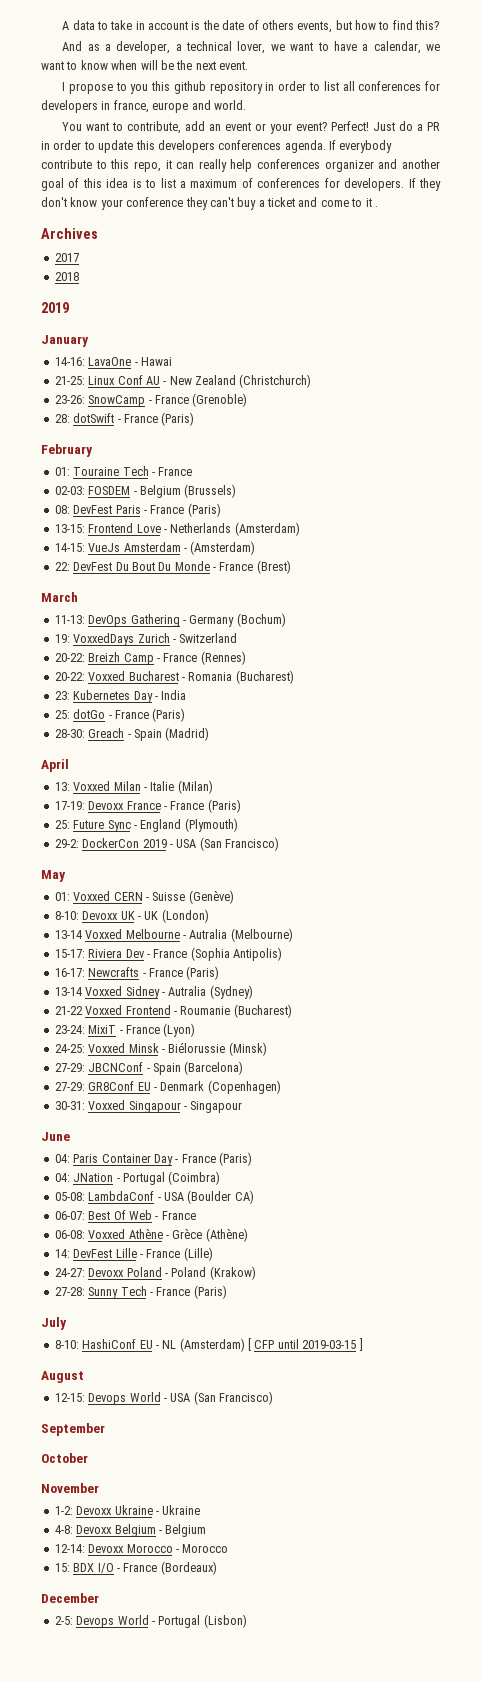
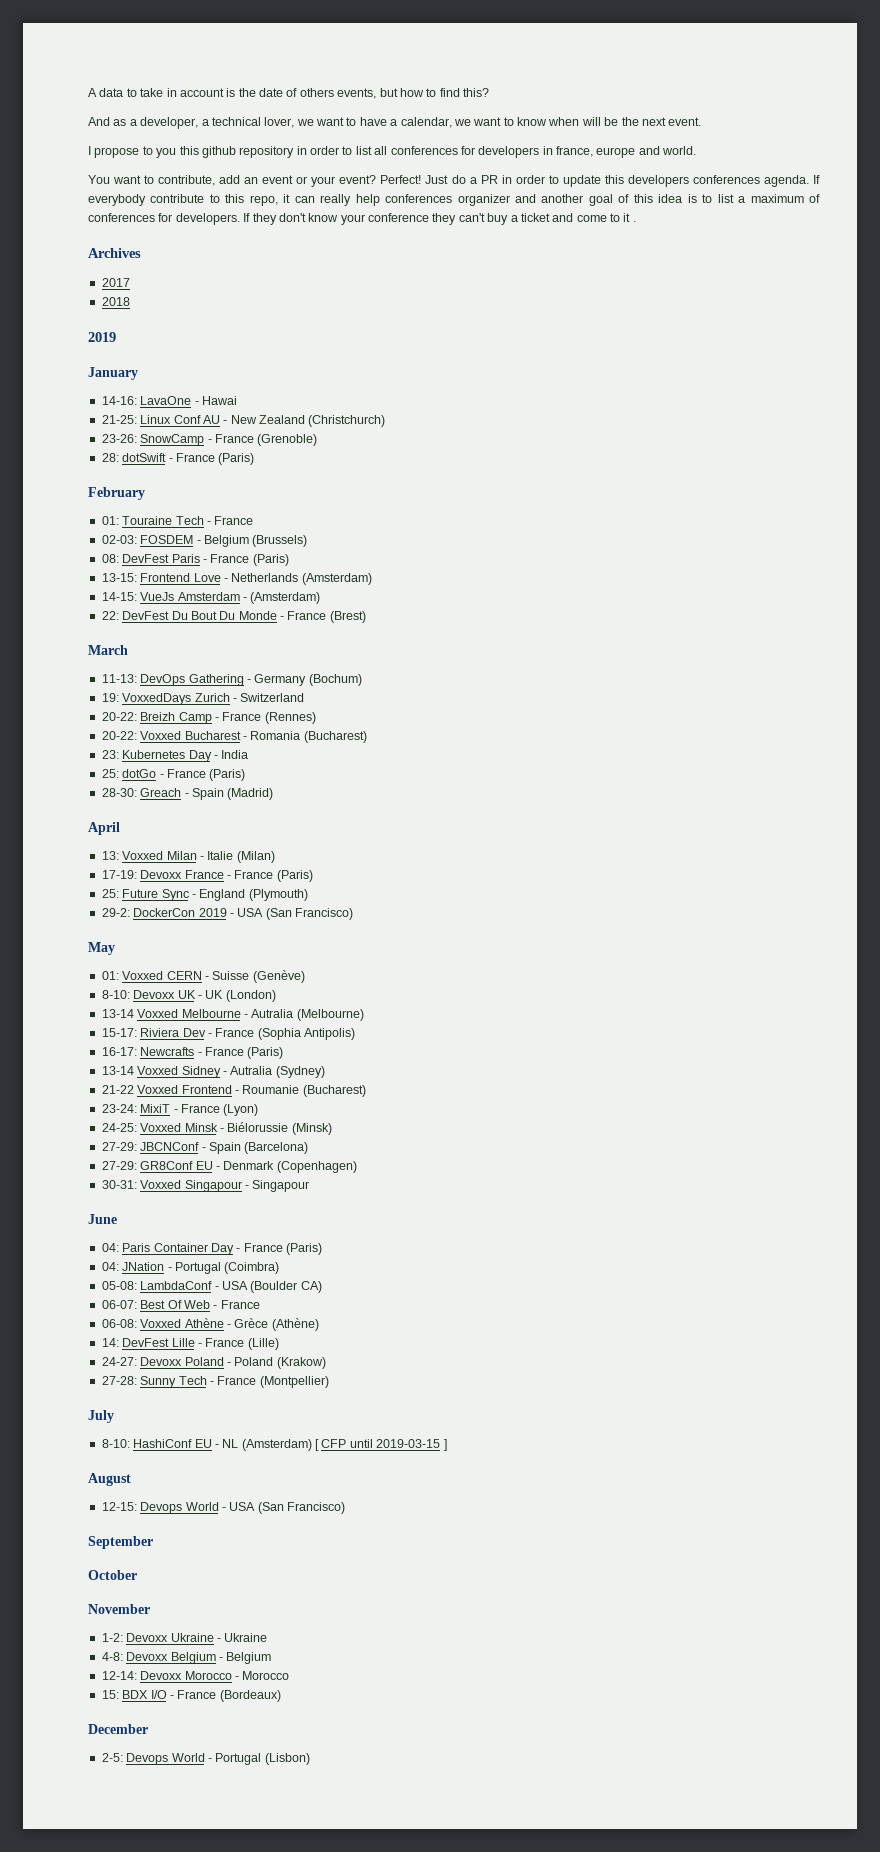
[193,1285,227,1299] (Paris) -> [259,1376,329,1388] (Montpellier)

